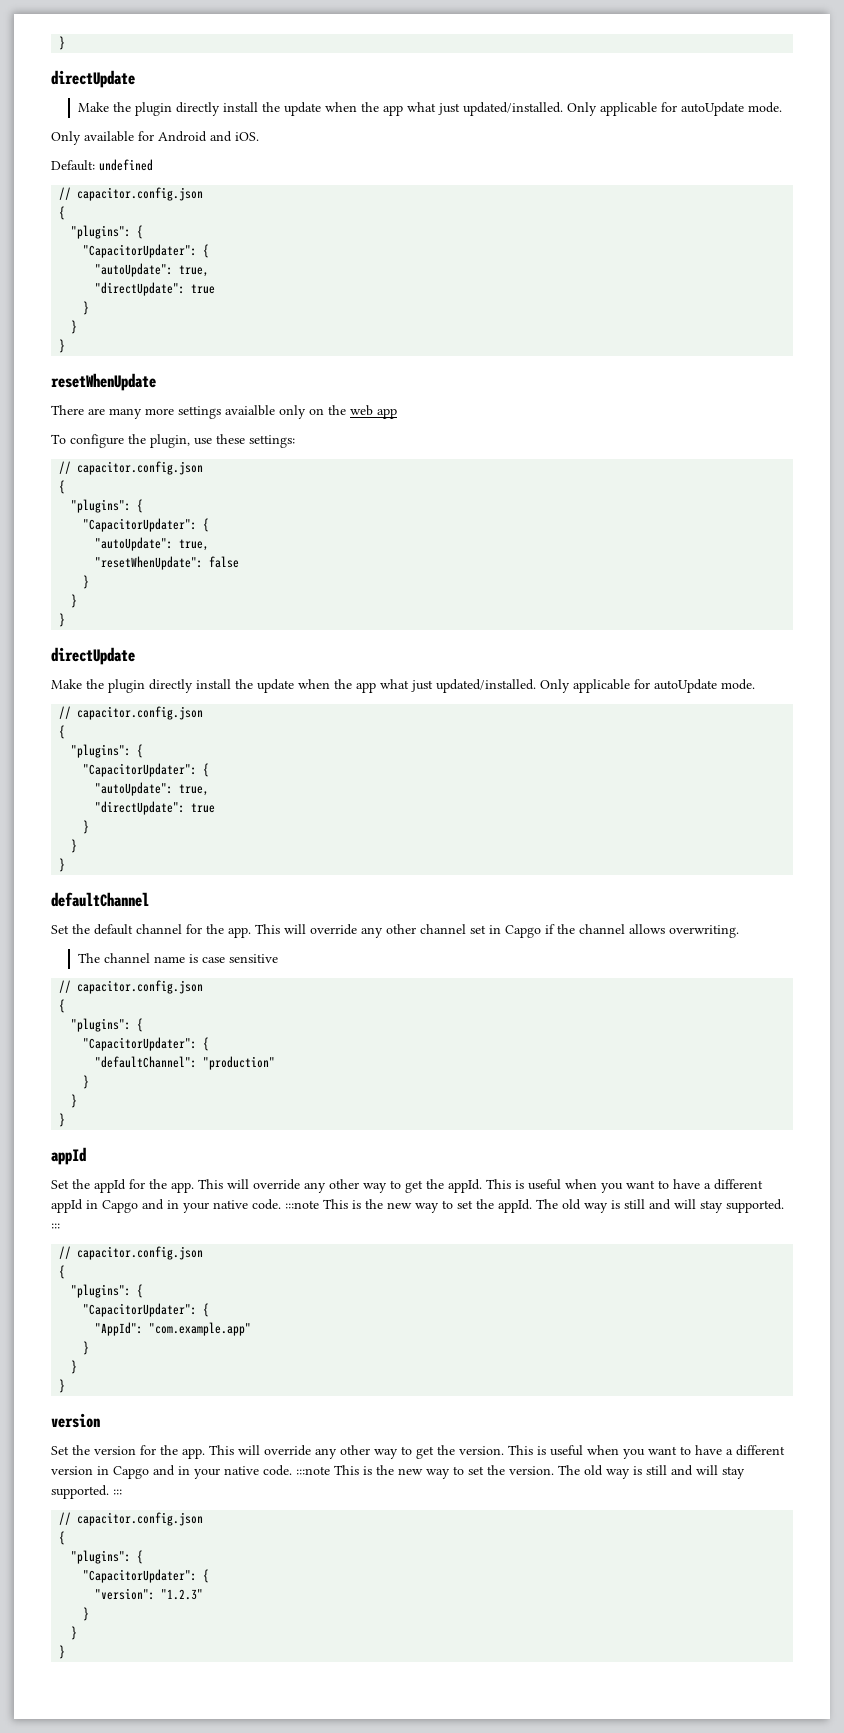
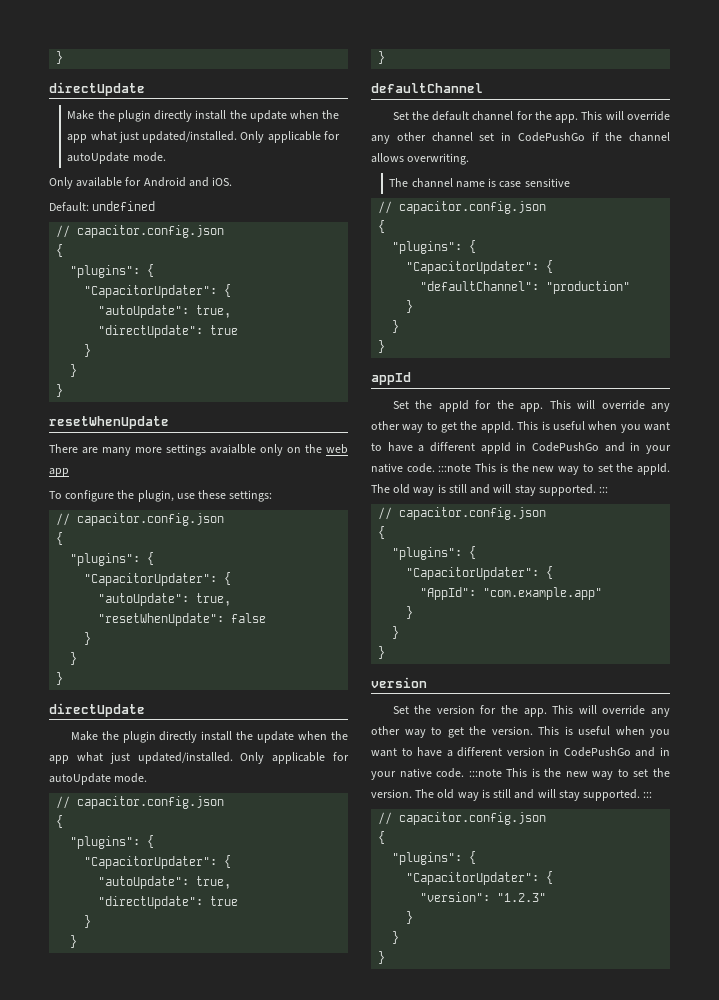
[505,925,541,938] Capgo -> [517,132,585,142] CodePushGo
[102,1200,138,1213] Capgo -> [532,442,599,452] CodePushGo
[113,1466,149,1479] Capgo -> [563,747,631,757] CodePushGo

